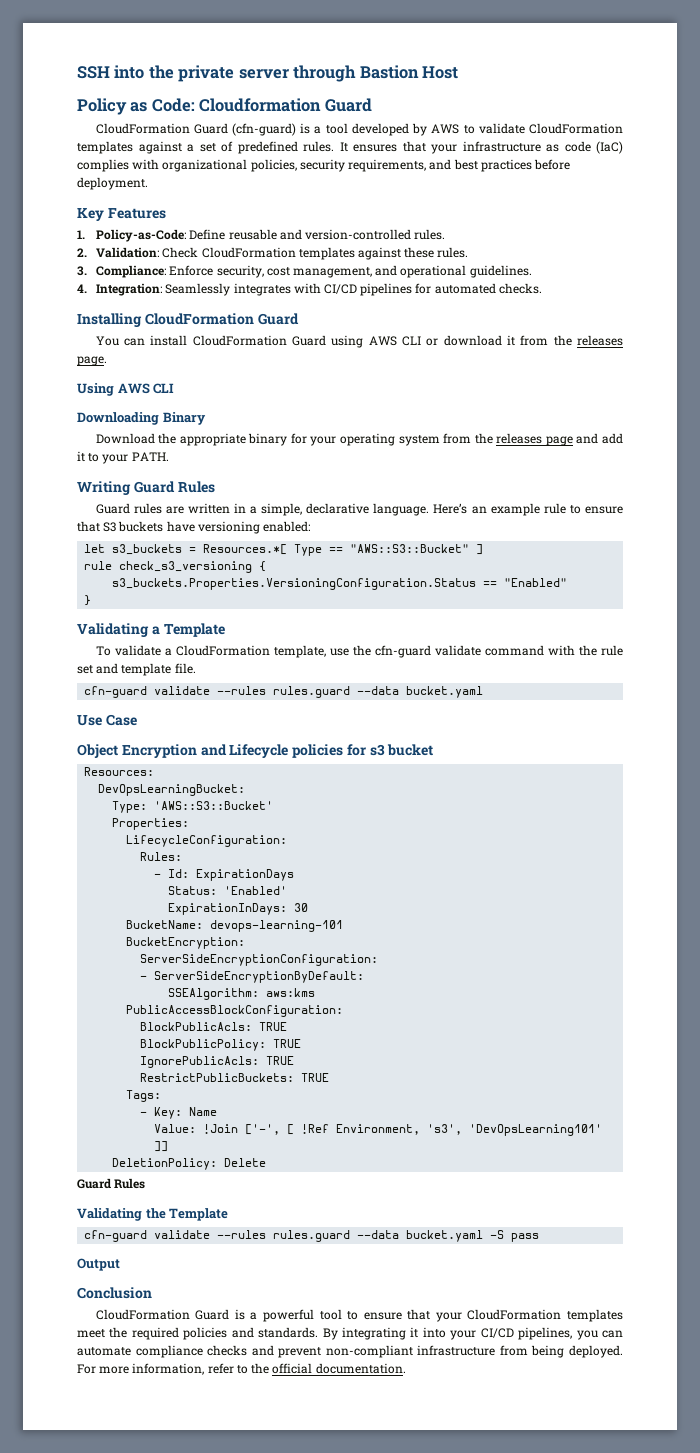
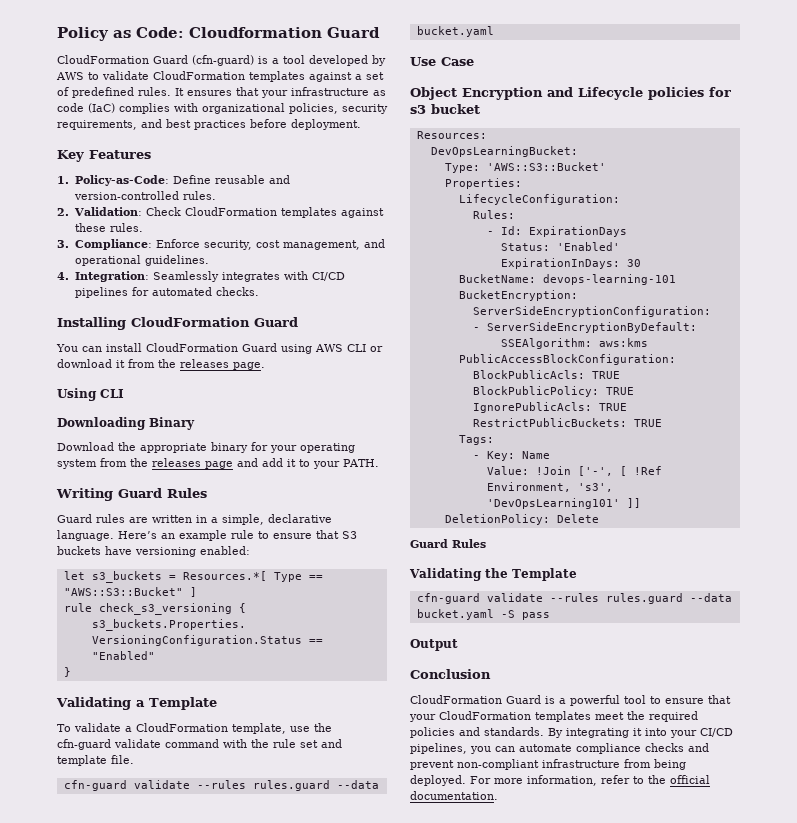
[77,65,459,82] SSH into the private server through Bastion Host // -> (57, 34) none
[117,383,150,394] AWS -> (97, 394) none

